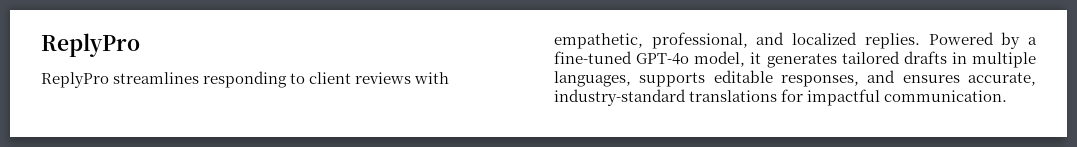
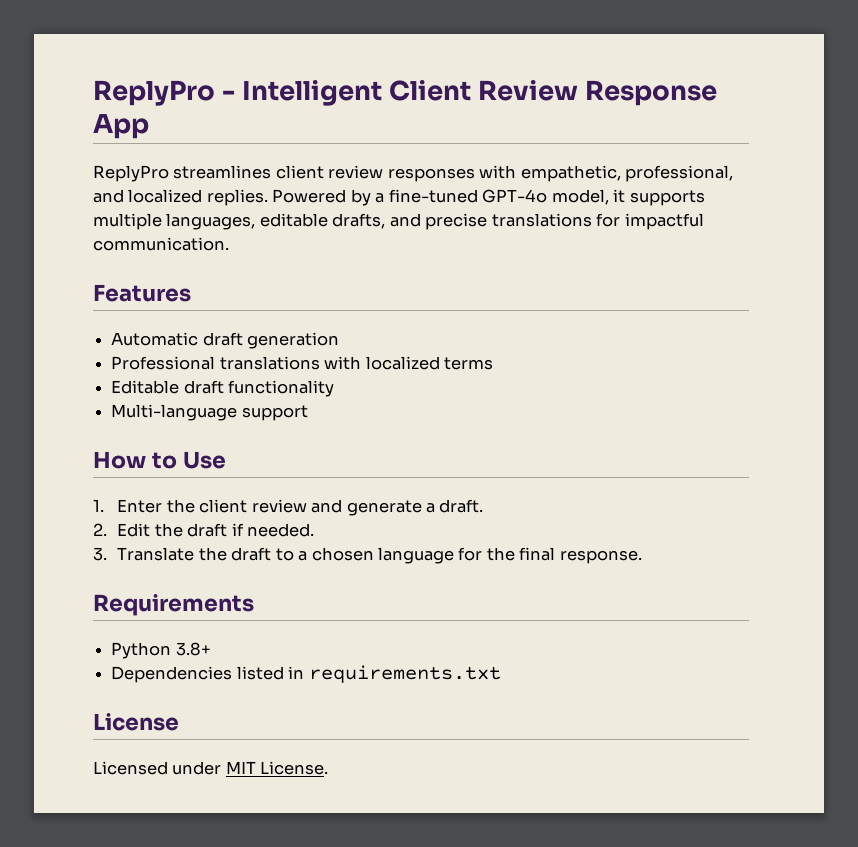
[41,33,140,57] [41,71,412,88] ReplyPro // ReplyPro streamlines responding to client reviews -> [93,80,718,106] [93,114,149,139] [93,165,475,182] ReplyPro - Intelligent Client Review Response App // ReplyPro streamlines client review responses
[766,51,1036,68] [554,70,1036,87] [554,89,1008,106] generates tailored drafts in multiple languages, supports editable responses, and ensures accurate, industry-standard translations for impactful communication. -> [629,190,705,206] [93,213,704,230] [93,237,229,251] [93,284,191,302] [111,332,340,349] [111,356,493,370] [111,380,335,397] [111,404,308,421] [93,451,226,469] [93,499,484,516] [93,523,315,537] [93,547,642,564] [93,594,254,616] [111,642,211,659] [111,665,501,683] [93,713,179,731] [93,761,329,775] supports multiple languages, editable drafts, and precise translations for impactful communication. // Features // Automatic draft generation // Professional translations with localized terms // Editable draft functionality // Multi-language support // How to Use // 1. Enter the client review and generate a draft. // 2. Edit the draft if needed. // 3. Translate the draft to a chosen language for the final response. // Requirements // Python 3.8+ // Dependencies listed in requirements.txt // License // Licensed under MIT License.

